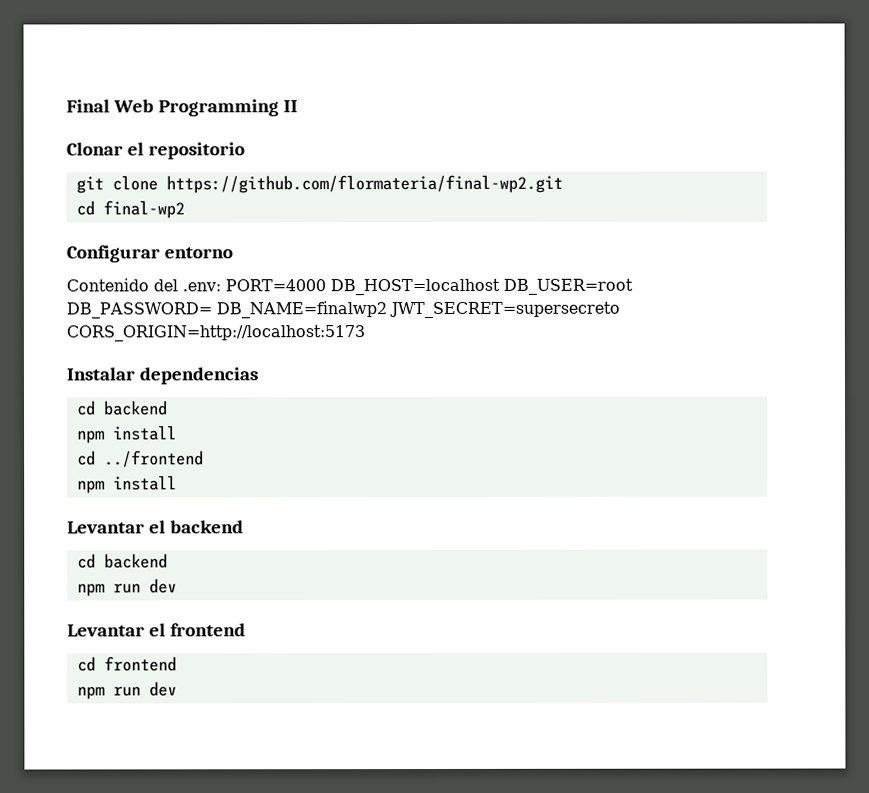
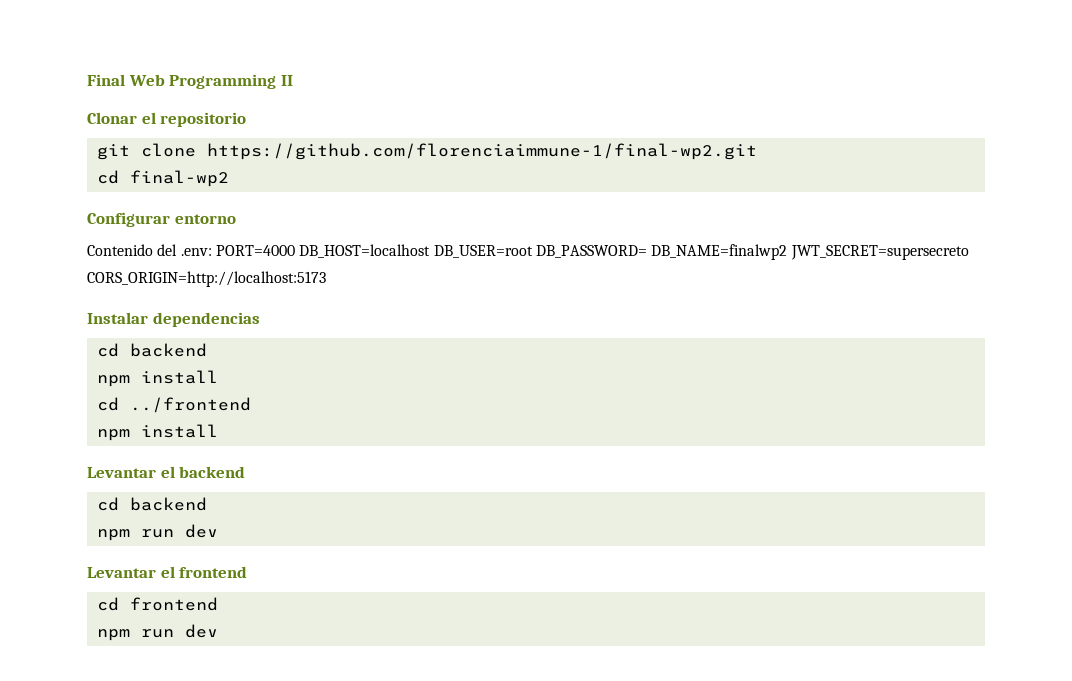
[165,174,563,194] https://github.com/flormateria/final-wp2.git -> [206,143,757,160] https://github.com/florenciaimmune-1/final-wp2.git

